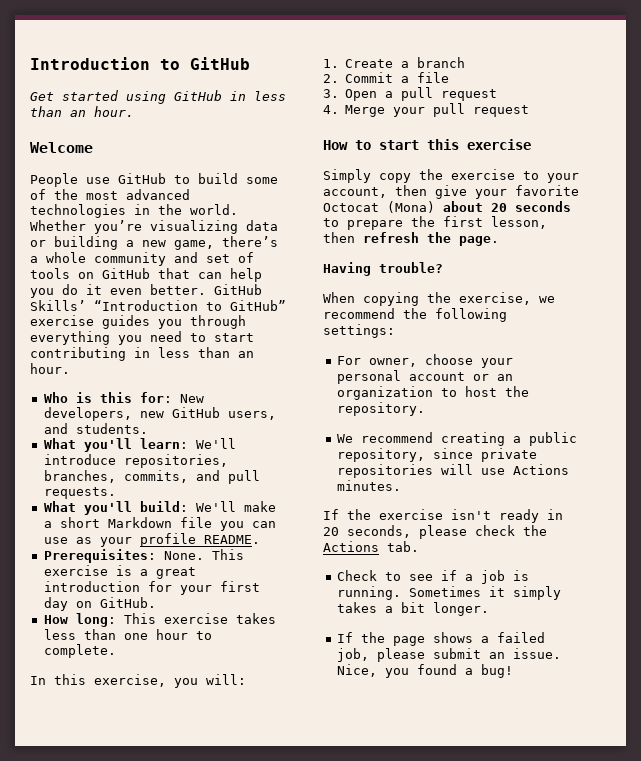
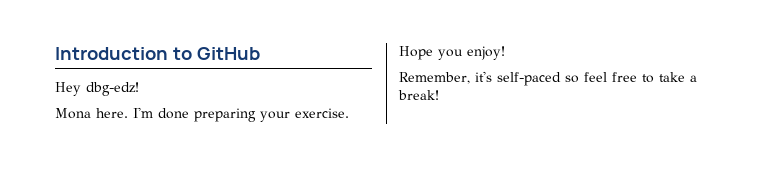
[30,90,286,104] [30,106,134,117] [30,142,93,153] [30,173,278,187] [30,189,190,200] [30,204,238,218] [30,220,278,234] [30,236,278,250] [30,252,254,266] [30,268,262,282] [30,284,262,298] [30,300,286,311] [30,315,246,329] [30,331,254,345] [30,347,254,361] [30,363,70,374] [43,392,204,403] [43,407,276,421] [43,423,148,434] [43,438,236,452] [43,454,228,468] [43,470,260,484] [43,487,116,499] [43,501,276,515] [43,517,276,531] [43,533,260,547] [43,549,244,563] [43,565,196,579] [43,581,260,595] [43,597,156,611] [43,613,276,627] [43,629,212,640] [43,644,116,658] [30,674,246,688] [323,57,466,68] [323,72,450,83] [323,87,498,101] [323,103,530,117] [323,139,531,150] [323,169,579,183] [323,185,579,199] [323,201,571,213] [323,216,547,230] [323,232,499,246] [323,262,443,276] [323,292,555,306] [323,308,507,322] [323,324,395,338] [336,354,513,368] [336,370,513,384] [336,386,529,400] [336,402,425,416] [336,432,577,446] [336,448,537,462] [336,464,569,478] [336,480,401,491] [323,509,563,523] [323,525,547,539] [323,541,419,552] [336,570,529,584] [336,586,561,600] [336,602,489,616] [336,632,545,646] [336,648,561,662] [336,664,513,678] Get started using GitHub in less than an hour. // Welcome // People use GitHub to build some of the most advanced technologies in the world. Whether you’re visualizing data or building a new game, there’s a whole community and set of tools on GitHub that can help you do it even better. GitHub Skills’ “Introduction to GitHub” exercise guides you through everything you need to start contributing in less than an hour. // Who is this for: New developers, new GitHub users, and students. // What you'll learn: We'll introduce repositories, branches, commits, and pull requests. // What you'll build: We'll make a short Markdown file you can use as your profile README. // Prerequisites: None. This exercise is a great introduction for your first day on GitHub. // How long: This exercise takes less than one hour to complete. // In this exercise, you will: // 1. Create a branch // 2. Commit a file // 3. Open a pull request // 4. Merge your pull request // How to start this exercise // Simply copy the exercise to your account, then give your favorite Octocat (Mona) about 20 seconds to prepare the first lesson, then refresh the page. // Having trouble? // When copying the exercise, we recommend the following settings: // For owner, choose your personal account or an organization to host the repository. // We recommend creating a public repository, since private repositories will use Actions minutes. // If the exercise isn't ready in 20 seconds, please check the Actions tab. // Check to see if a job is running. Sometimes it simply takes a bit longer. // If the page shows a failed job, please submit an issue. Nice, you found a bug! -> [55,82,139,96] [55,107,349,122] [399,46,505,60] [399,71,697,86] [398,90,439,100] Hey dbg-edz! // Mona here. I'm done preparing your exercise. Hope you enjoy! // Remember, it's self-paced so feel free to take a break!

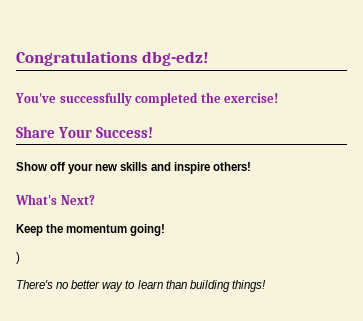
[55,47,260,60] [55,82,139,96] [55,107,349,122] [399,46,505,60] [399,71,697,86] [398,90,439,100] Introduction to GitHub // Hey dbg-edz! // Mona here. I'm done preparing your exercise. Hope you enjoy! // Remember, it's self-paced so feel free to take a break! -> [16,51,210,66] [15,92,279,106] [16,126,153,138] [16,162,251,174] [15,194,95,205] [16,224,166,236] [16,252,20,264] [16,280,266,292] Congratulations dbg-edz! // You've successfully completed the exercise! // Share Your Success! // Show off your new skills and inspire others! // What's Next? // Keep the momentum going! // ) // There's no better way to learn than building things!

